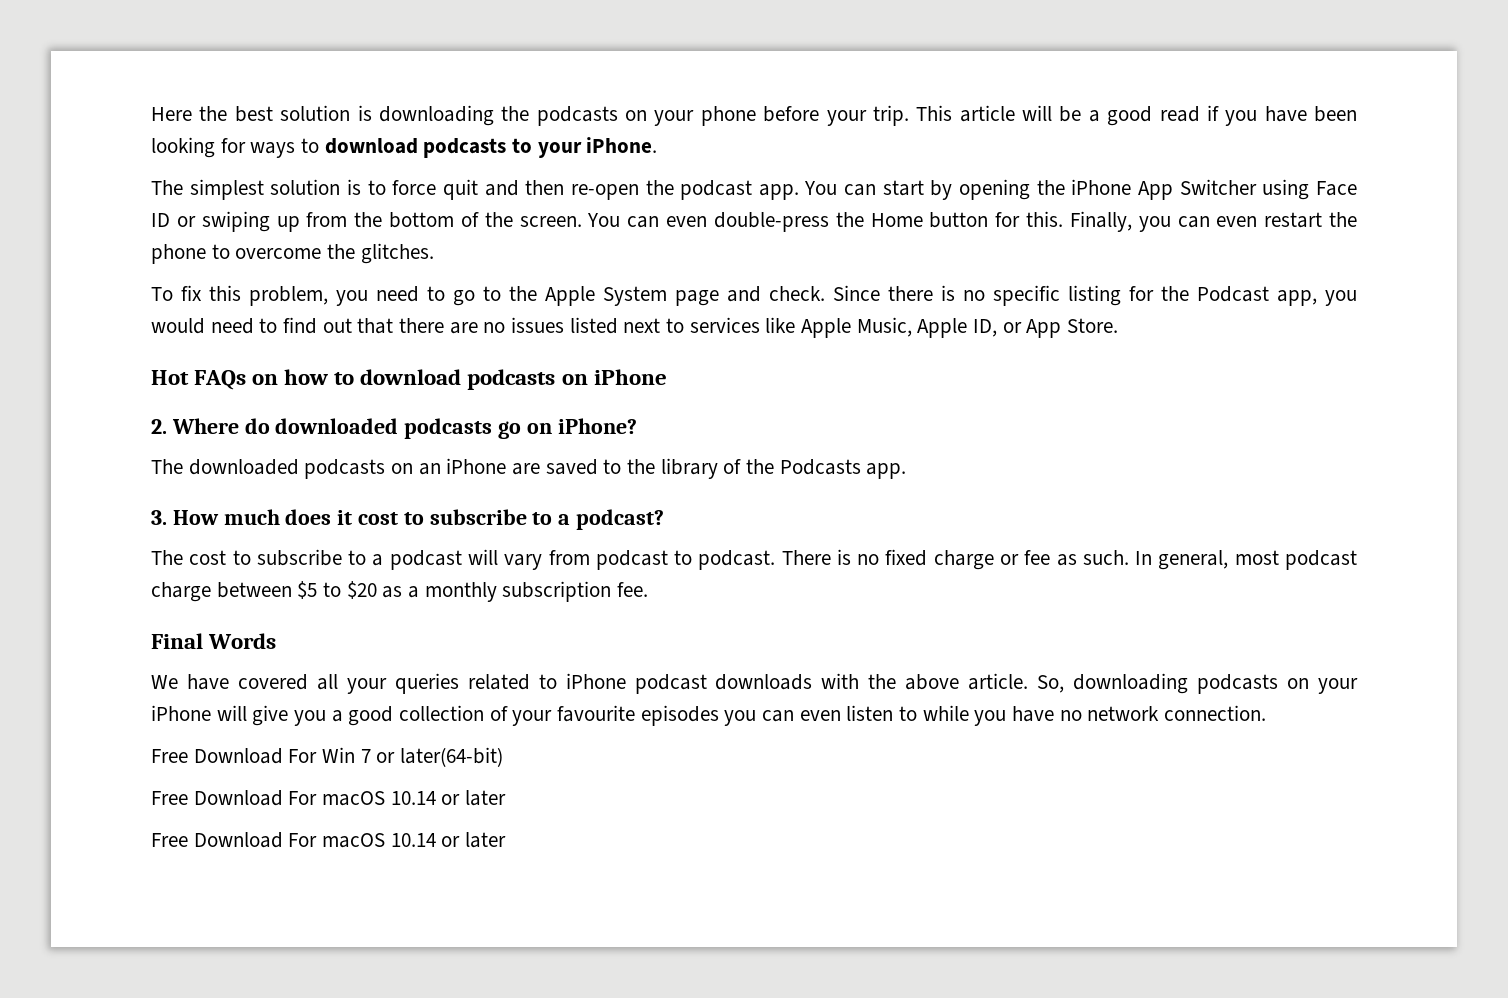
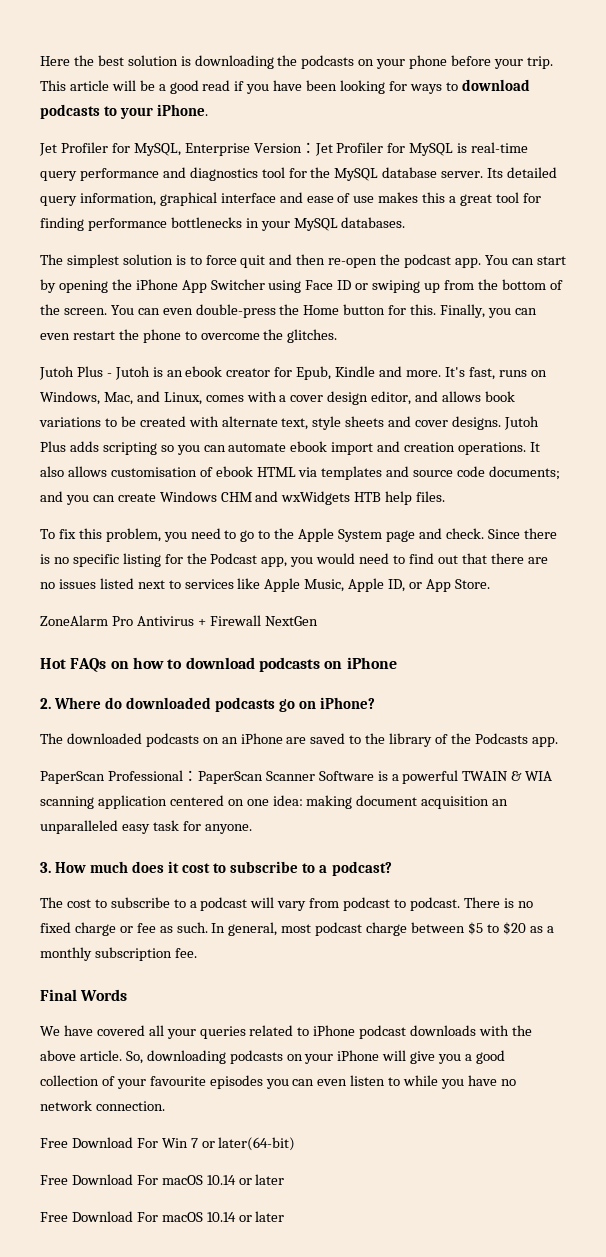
(658, 145) none -> [39,142,529,156] [40,167,558,181] [40,192,541,206] [40,217,406,231] // Jet Profiler for MySQL, Enterprise Version：Jet Profiler for MySQL is real-time query performance and diagnostics tool for the MySQL database server. Its detailed query information, graphical interface and ease of use makes this a great tool for finding performance bottlenecks in your MySQL databases.
(434, 253) none -> [39,366,547,380] [40,391,515,405] [39,416,539,430] [40,441,540,455] [40,466,561,480] [40,491,446,505] // Jutoh Plus - Jutoh is an ebook creator for Epub, Kindle and more. It's fast, runs on Windows, Mac, and Linux, comes with a cover design editor, and allows book variations to be created with alternate text, style sheets and cover designs. Jutoh Plus adds scripting so you can automate ebook import and creation operations. It also allows customisation of ebook HTML via templates and source code documents; and you can create Windows CHM and wxWidgets HTB help files.
(1119, 325) none -> [40,615,318,626] // ZoneAlarm Pro Antivirus + Firewall NextGen
(907, 471) none -> [40,770,553,784] [40,795,509,809] [40,820,252,834] // PaperScan Professional：PaperScan Scanner Software is a powerful TWAIN & WIA scanning application centered on one idea: making document acquisition an unparalleled easy task for anyone.

